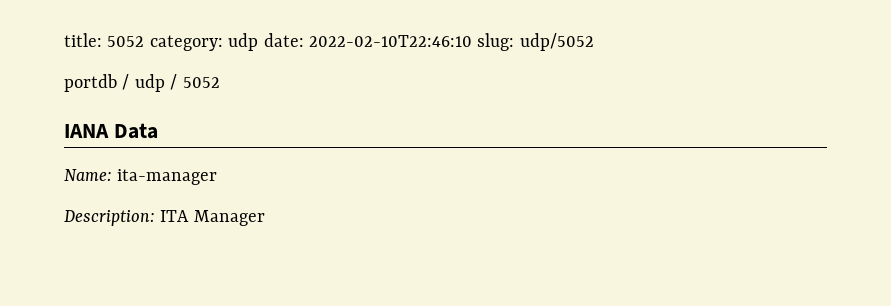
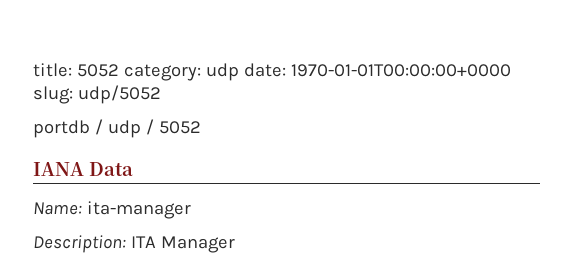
[309,35,472,47] 2022-02-10T22:46:10 -> [290,64,511,77] 1970-01-01T00:00:00+0000

